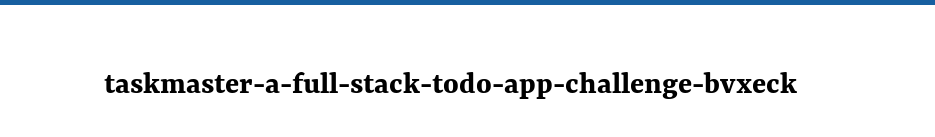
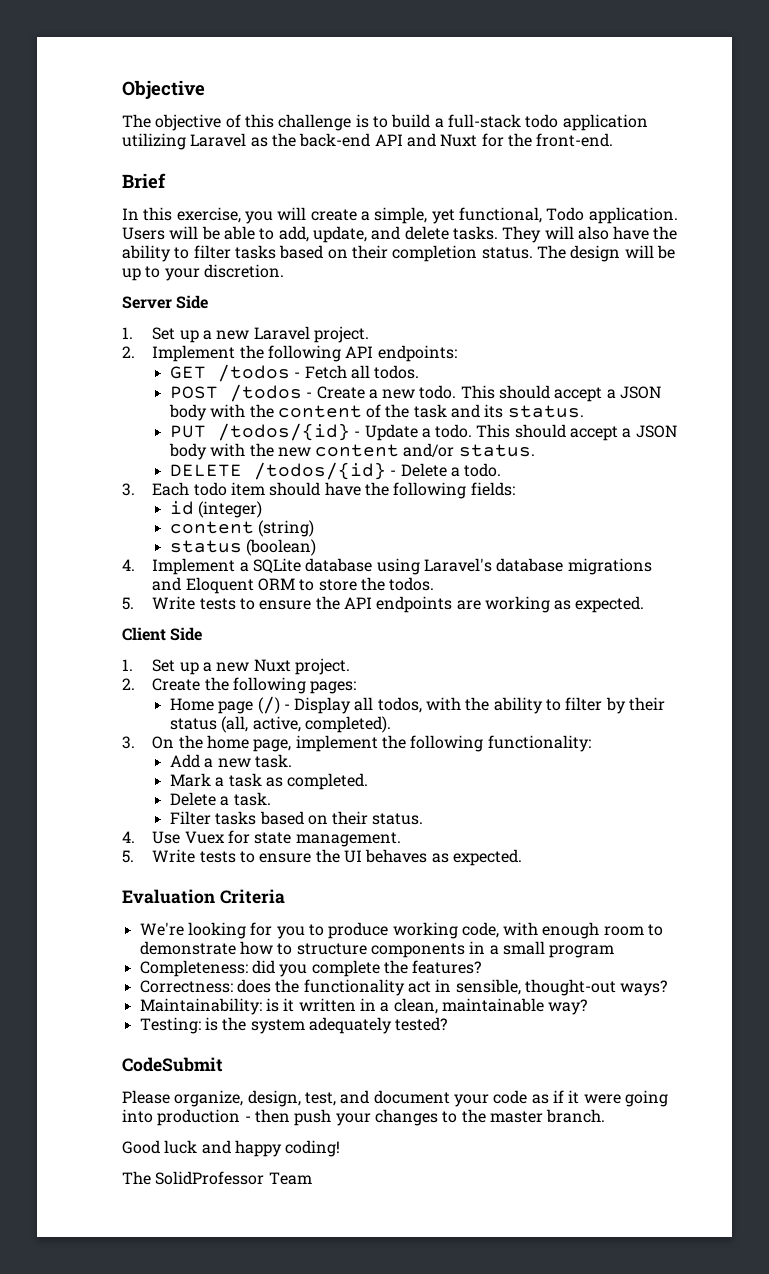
[104,72,797,99] taskmaster-a-full-stack-todo-app-challenge-bvxeck -> [122,80,205,99] [122,114,648,131] [122,133,614,150] [122,173,166,189] [122,207,678,224] [122,226,678,243] [122,245,675,262] [122,264,284,281] [122,295,209,309] [122,326,369,343] [122,345,457,362] [169,364,420,382] [169,384,662,402] [168,404,584,421] [169,423,677,441] [168,443,535,460] [169,462,502,480] [122,482,515,499] [169,501,263,518] [169,520,315,537] [169,539,317,556] [122,558,652,575] [152,577,435,594] [122,596,645,613] [122,627,203,641] [122,658,350,675] [122,677,357,694] [169,696,666,714] [169,716,391,733] [122,735,591,752] [169,754,292,768] [169,773,369,790] [169,792,271,806] [169,811,424,825] [122,830,401,847] [122,849,522,866] [122,889,285,904] [139,922,664,939] [139,941,615,958] [139,960,482,977] [139,979,668,996] [139,998,588,1015] [139,1017,448,1034] [122,1057,223,1072] [122,1090,668,1107] [122,1109,606,1126] [122,1140,341,1157] [122,1171,312,1185] Objective // The objective of this challenge is to build a full-stack todo application utilizing Laravel as the back-end API and Nuxt for the front-end. // Brief // In this exercise, you will create a simple, yet functional, Todo application. Users will be able to add, update, and delete tasks. They will also have the ability to filter tasks based on their completion status. The design will be up to your discretion. // Server Side // 1. Set up a new Laravel project. // 2. Implement the following API endpoints: // GET /todos - Fetch all todos. // POST /todos - Create a new todo. This should accept a JSON body with the content of the task and its status. // PUT /todos/{id} - Update a todo. This should accept a JSON body with the new content and/or status. // DELETE /todos/{id} - Delete a todo. // 3. Each todo item should have the following fields: // id (integer) // content (string) // status (boolean) // 4. Implement a SQLite database using Laravel's database migrations and Eloquent ORM to store the todos. // 5. Write tests to ensure the API endpoints are working as expected. // Client Side // 1. Set up a new Nuxt project. // 2. Create the following pages: // Home page (/) - Display all todos, with the ability to filter by their status (all, active, completed). // 3. On the home page, implement the following functionality: // Add a new task. // Mark a task as completed. // Delete a task. // Filter tasks based on their status. // 4. Use Vuex for state management. // 5. Write tests to ensure the UI behaves as expected. // Evaluation Criteria // We're looking for you to produce working code, with enough room to demonstrate how to structure components in a small program // Completeness: did you complete the features? // Correctness: does the functionality act in sensible, thought-out ways? // Maintainability: is it written in a clean, maintainable way? // Testing: is the system adequately tested? // CodeSubmit // Please organize, design, test, and document your code as if it were going into production - then push your changes to the master branch. // Good luck and happy coding! // The SolidProfessor Team

